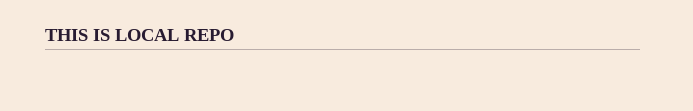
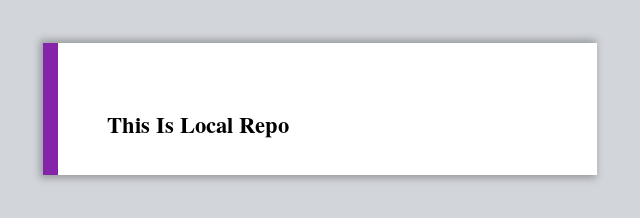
[45,29,234,41] THIS IS LOCAL REPO -> [107,118,290,138] This Is Local Repo

